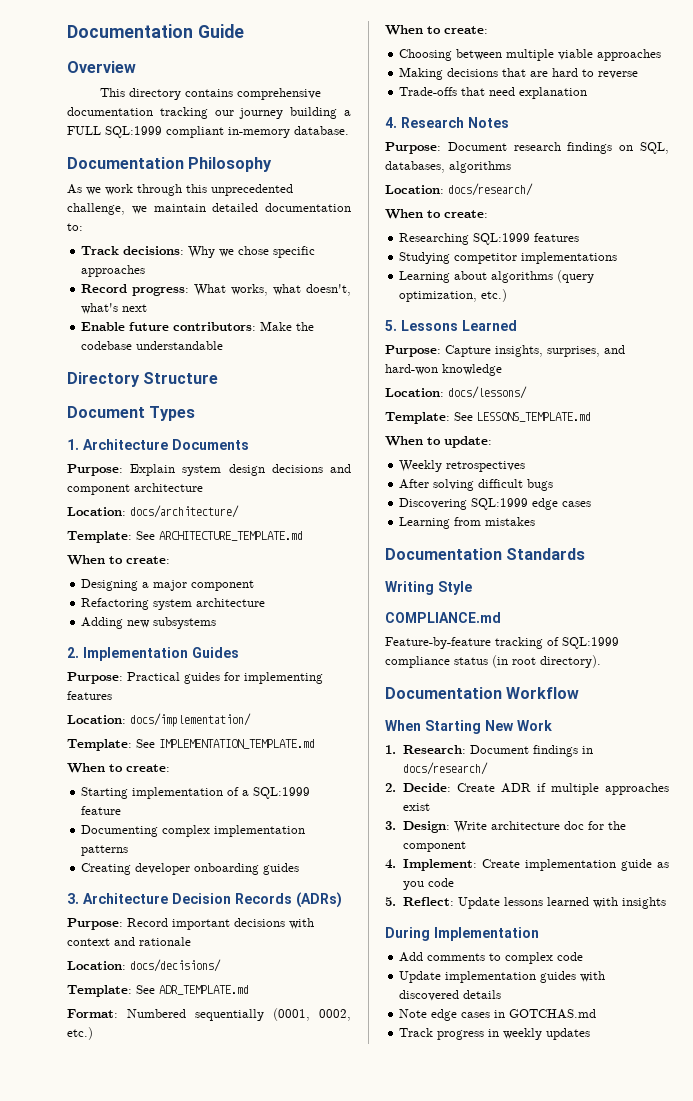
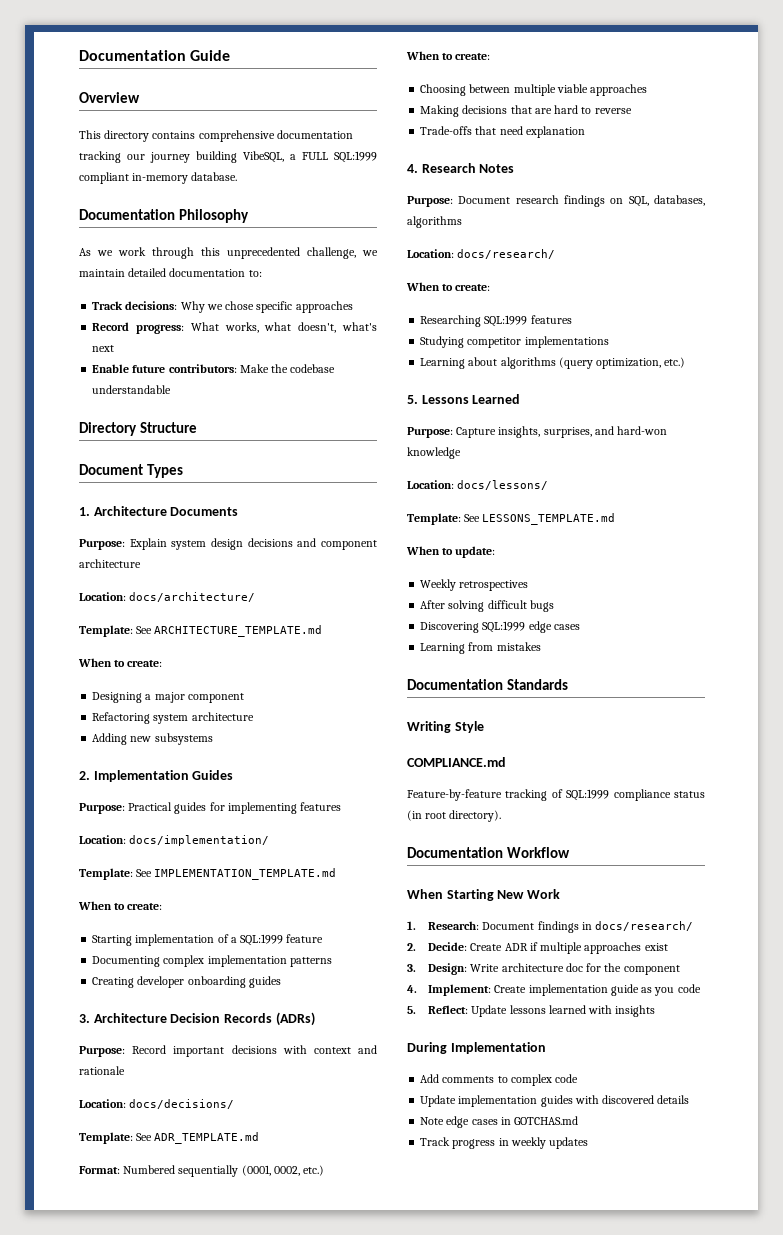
(338, 113) none -> [243,151,284,163] VibeSQL,

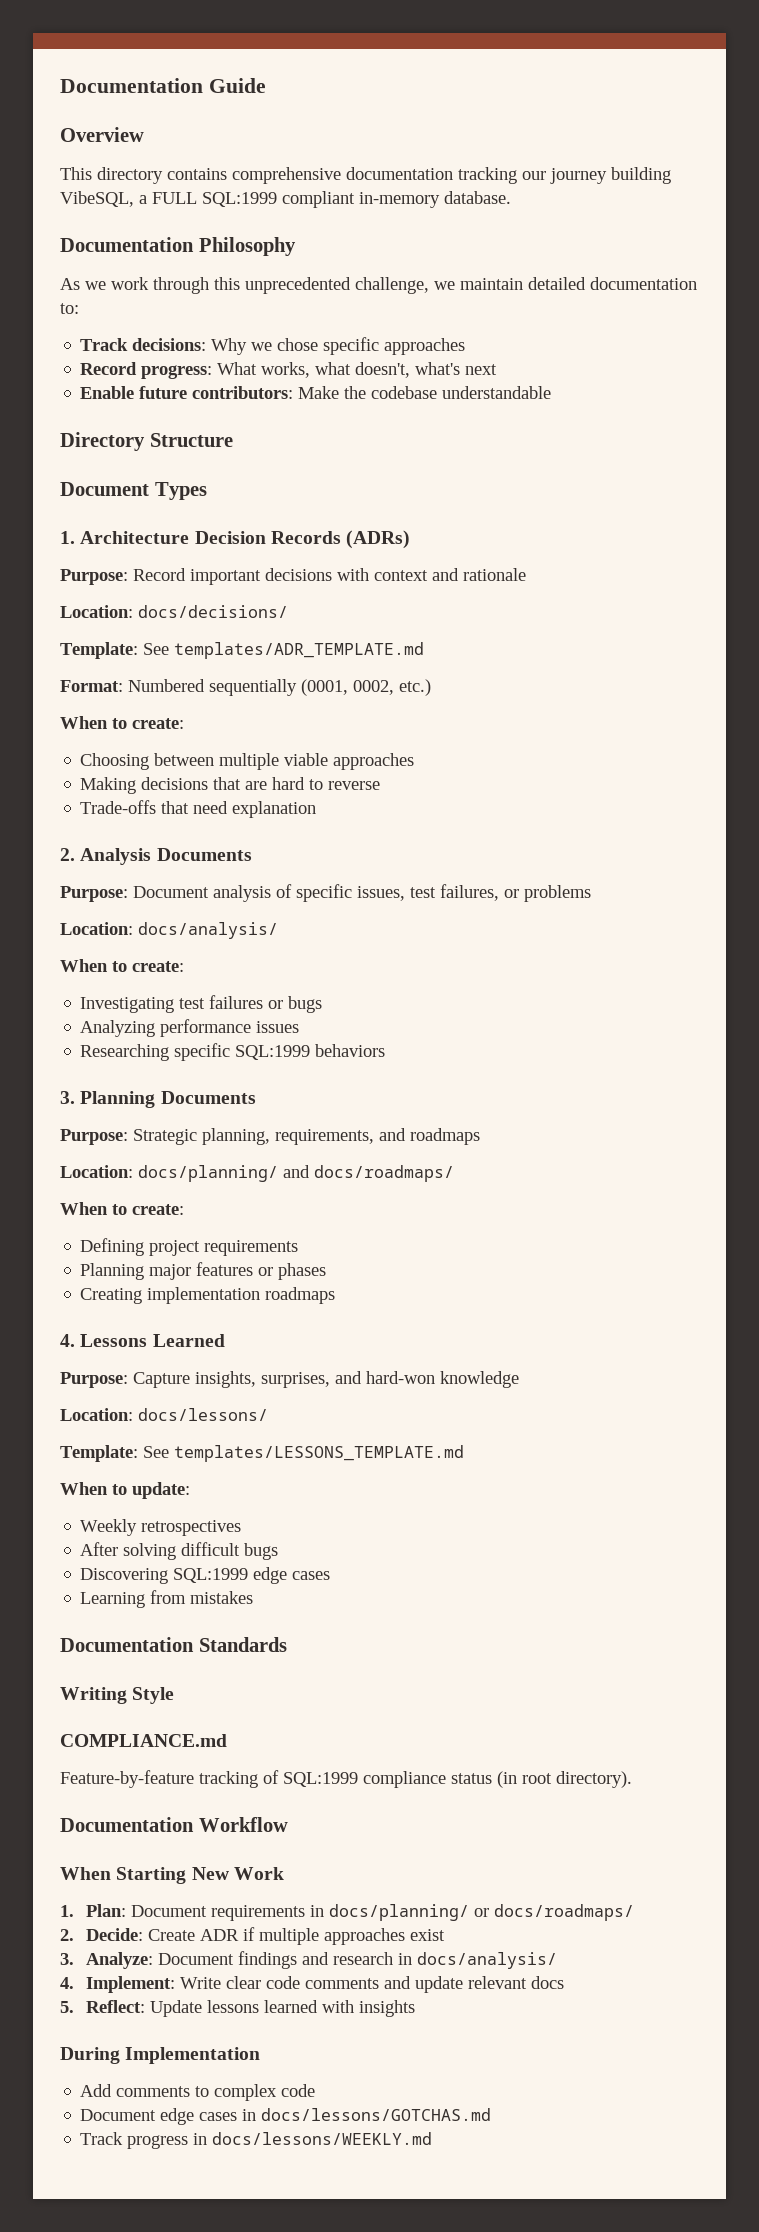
[170,507,239,516] [79,538,377,550] [79,559,141,568] [79,592,256,602] [79,625,323,637] [78,658,163,667] [92,692,244,703] [92,712,254,724] [92,733,213,745] [79,770,234,782] [79,802,342,814] [79,835,270,846] [79,868,337,880] [78,901,163,910] [92,934,324,946] [92,955,332,967] [92,976,281,988] [79,1013,167,1023] Documents // Purpose: Explain system design decisions and component architecture // Location: docs/architecture/ // Template: See ARCHITECTURE_TEMPLATE.md // When to create: // Designing a major component // Refactoring system architecture // Adding new subsystems // 2. Implementation Guides // Purpose: Practical guides for implementing features // Location: docs/implementation/ // Template: See IMPLEMENTATION_TEMPLATE.md // When to create: // Starting implementation of a SQL:1999 feature // Documenting complex implementation patterns // Creating developer onboarding guides // 3. Architecture -> (190, 537) none
[154,1132,260,1144] ADR_TEMPLATE.md -> [174,642,424,659] templates/ADR_TEMPLATE.md
[407,163,515,173] 4. Research Notes -> [60,848,252,865] 2. Analysis Documents
[515,195,705,207] [407,216,462,228] [407,249,556,259] [406,282,491,291] [420,315,572,327] [420,336,609,348] [420,357,686,369] [407,395,418,404] research findings on SQL, databases, algorithms // Location: docs/research/ // When to create: // Researching SQL:1999 features // Studying competitor implementations // Learning about algorithms (query optimization, etc.) // 5. -> [213,884,591,902] [60,922,278,939] [60,959,184,972] [80,995,323,1013] [80,1019,300,1037] [80,1043,386,1061] [60,1091,256,1108] [60,1128,480,1145] [60,1165,454,1182] [60,1202,184,1215] [80,1238,299,1256] [80,1262,327,1280] [80,1287,336,1304] [60,1334,75,1347] analysis of specific issues, test failures, or problems // Location: docs/analysis/ // When to create: // Investigating test failures or bugs // Analyzing performance issues // Researching specific SQL:1999 behaviors // 3. Planning Documents // Purpose: Strategic planning, requirements, and roadmaps // Location: docs/planning/ and docs/roadmaps/ // When to create: // Defining project requirements // Planning major features or phases // Creating implementation roadmaps // 4.
[482,513,616,525] LESSONS_TEMPLATE.md -> [174,1445,464,1462] templates/LESSONS_TEMPLATE.md
[428,921,694,933] Research: Document findings in docs/research/ -> [86,1904,635,1921] Plan: Document requirements in docs/planning/ or docs/roadmaps/
[428,963,680,975] [407,984,701,996] Design: Write architecture doc for the component // 4. Implement: Create implementation guide as you code -> [86,1951,558,1969] [60,1976,565,1993] Analyze: Document findings and research in docs/analysis/ // 4. Implement: Write clear code comments and update relevant docs
[420,1095,690,1107] [420,1117,445,1125] Update implementation guides with discovered details // Note -> [80,2109,157,2121] Document
[514,1116,579,1125] GOTCHAS.md -> [261,2108,492,2121] docs/lessons/GOTCHAS.md
[510,1137,589,1149] weekly updates -> [212,2132,433,2145] docs/lessons/WEEKLY.md

